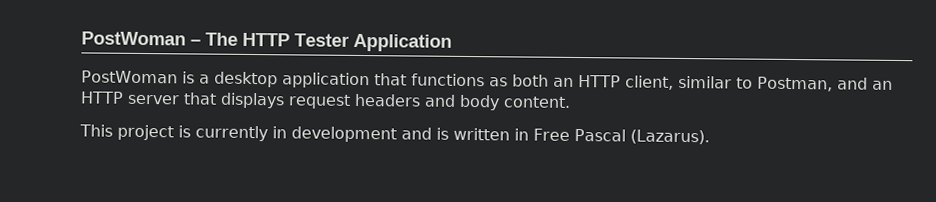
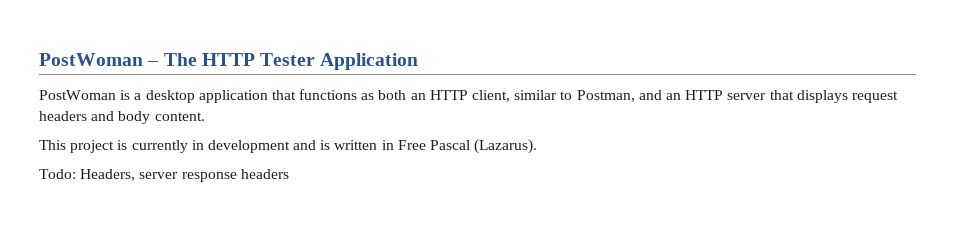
(710, 137) none -> [39,169,289,182] // Todo: Headers, server response headers

